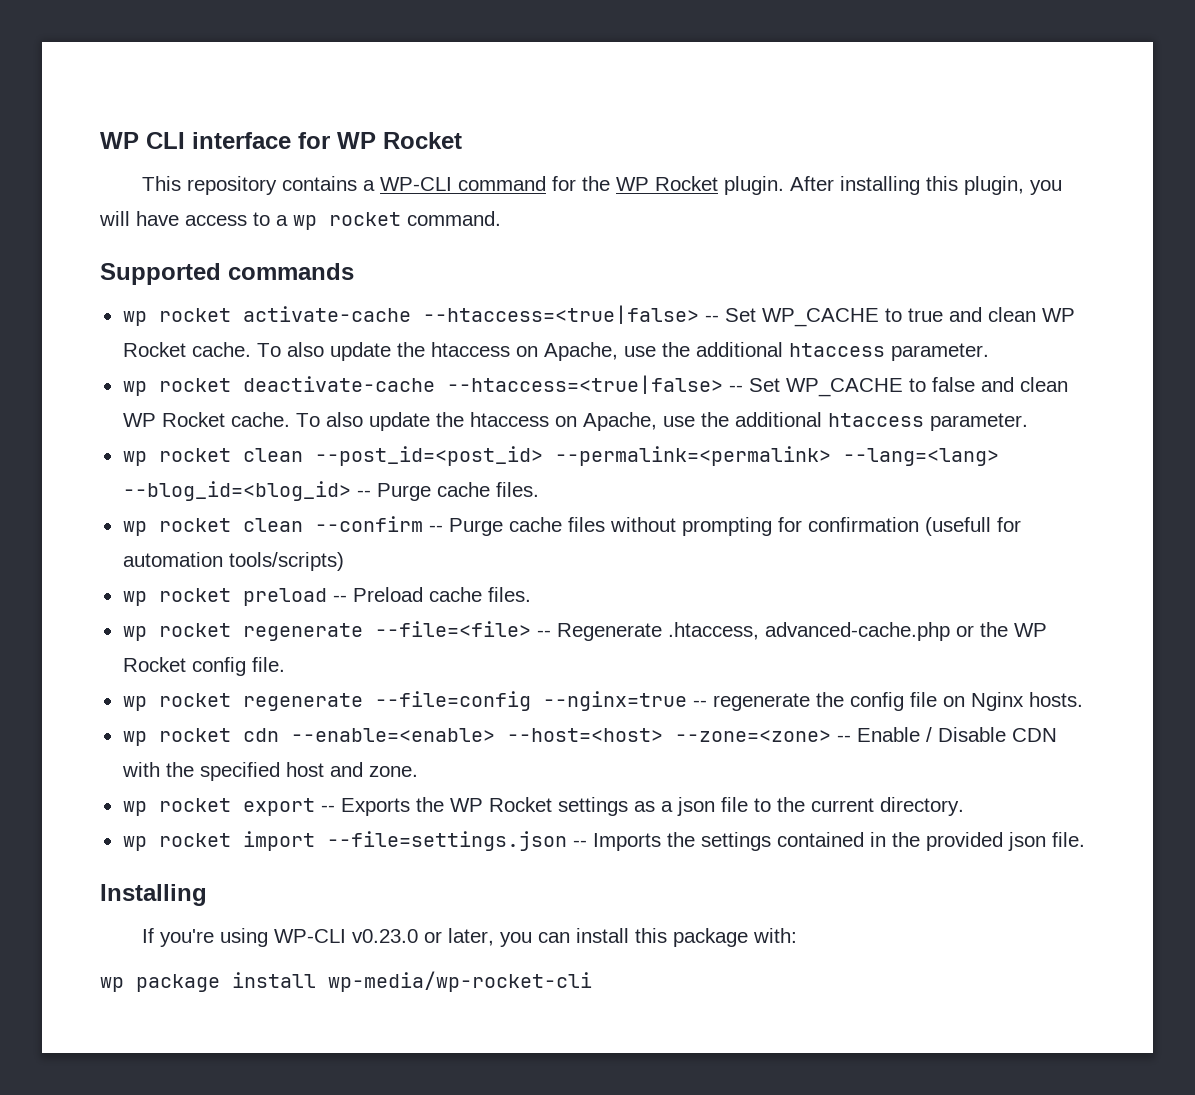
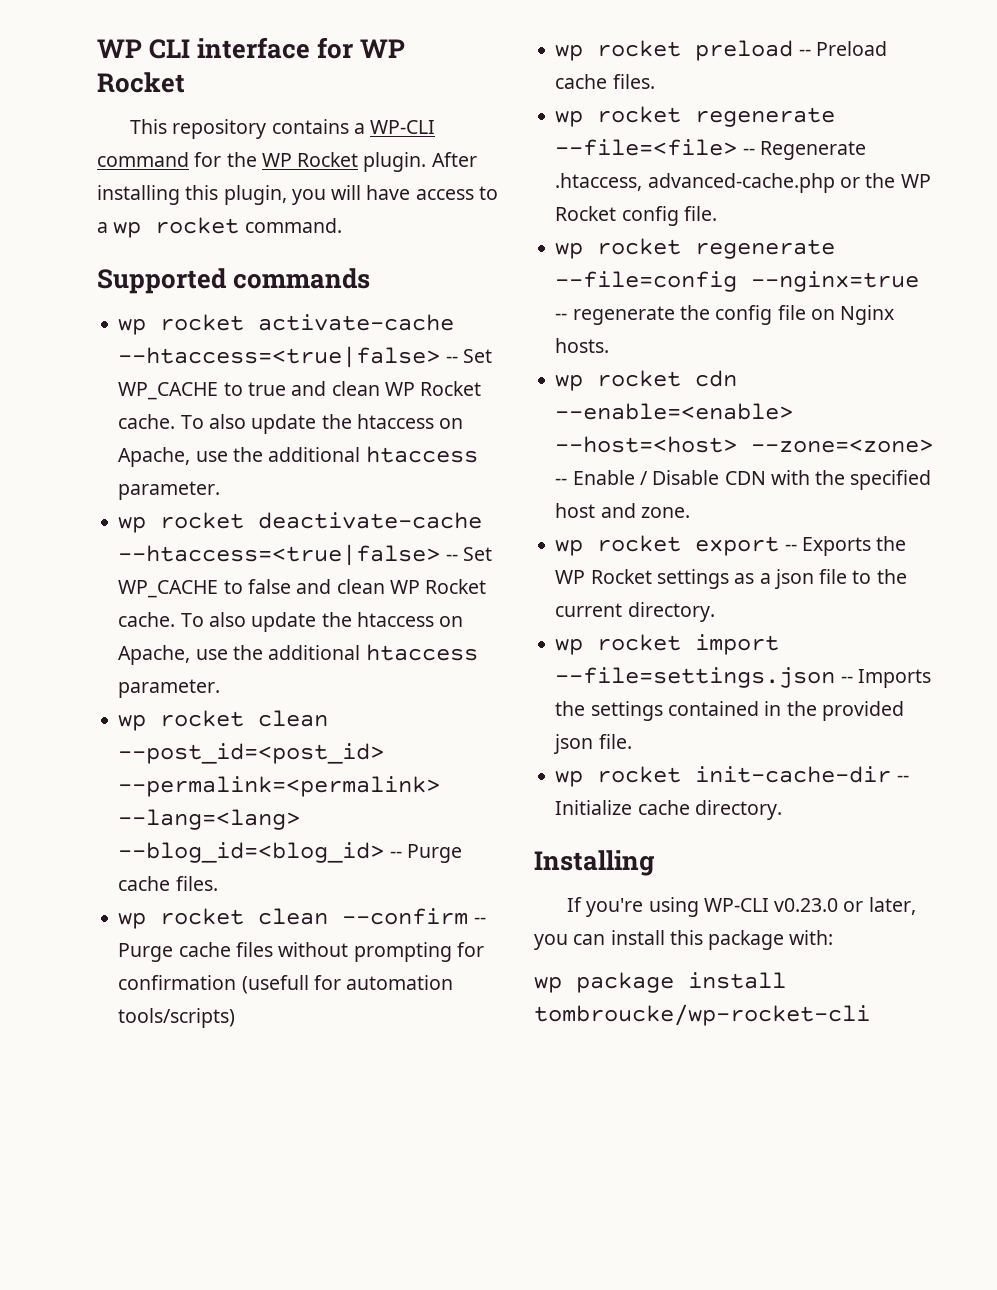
(1085, 839) none -> [555,766,909,787] [555,800,782,820] // wp rocket init-cache-dir -- Initialize cache directory.
[328,971,592,992] wp-media/wp-rocket-cli -> [534,1004,870,1026] tombroucke/wp-rocket-cli

